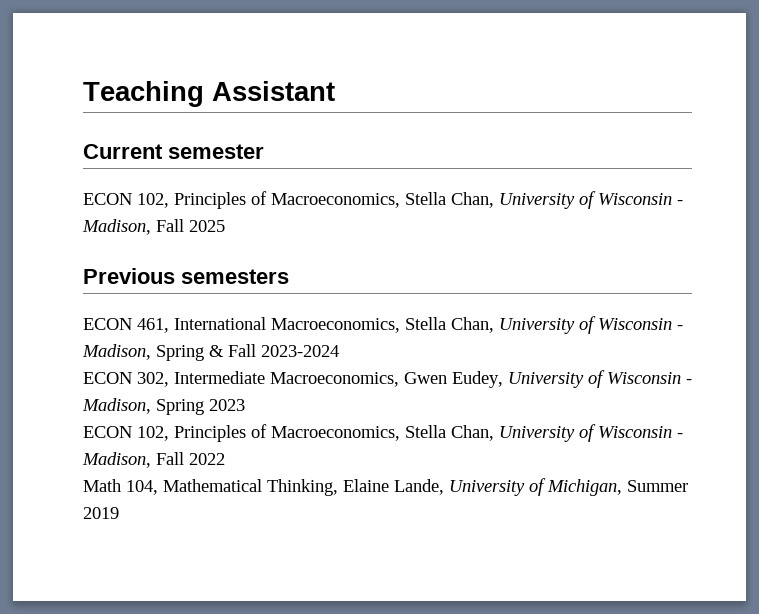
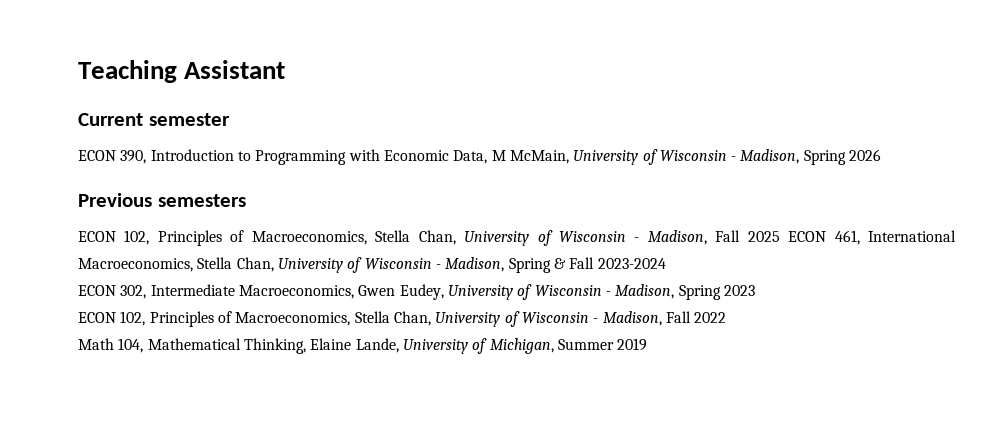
(264, 151) none -> [78,149,882,165] [78,193,246,207] // ECON 390, Introduction to Programming with Economic Data, M McMain, University of Wisconsin - Madison, Spring 2026 // Previous semesters
[83,268,289,284] // Previous semesters // -> (780, 236) none

